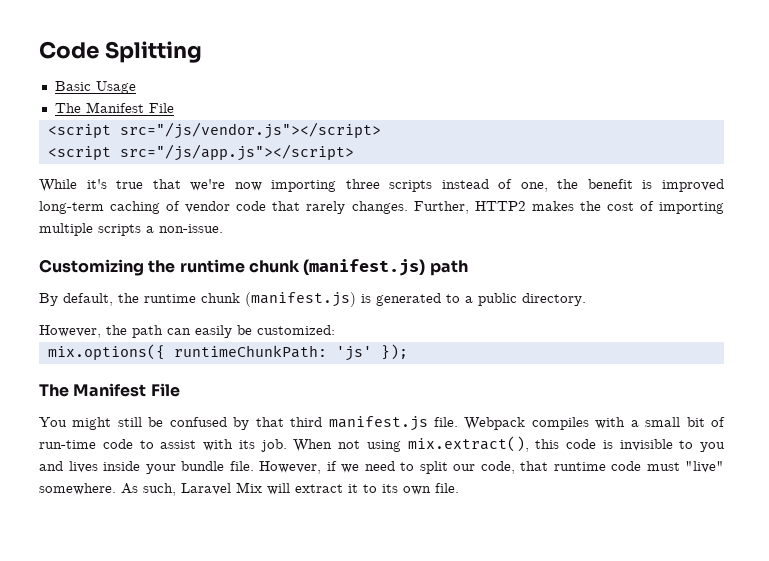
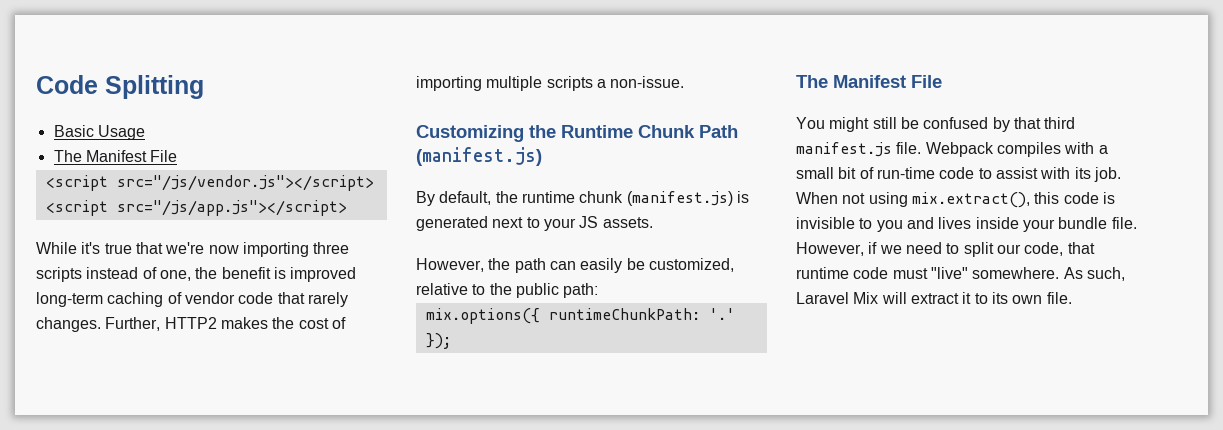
[179,259,468,276] runtime chunk (manifest.js) path -> [561,125,738,138] [416,147,542,166] Runtime Chunk Path (manifest.js)
[446,293,586,306] to a public directory. -> [492,216,653,231] next to your JS assets.
[257,325,335,335] customized: -> [648,258,734,272] [416,283,599,298] customized, relative to the public path:
[335,346,372,361] 'js' -> [708,308,735,320] '.'

